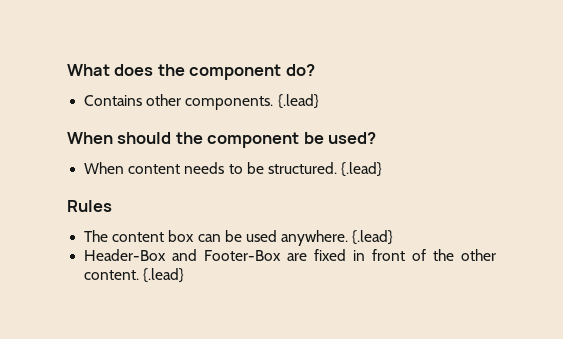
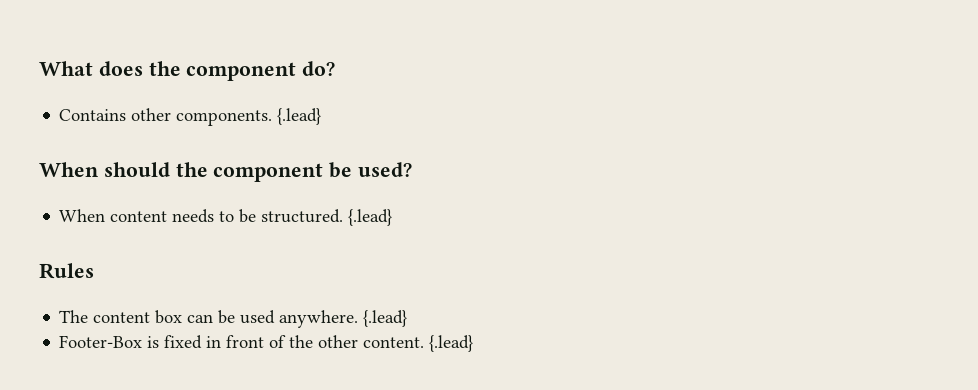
[84,249,308,261] Header-Box and Footer-Box are -> [59,335,160,348] Footer-Box is

